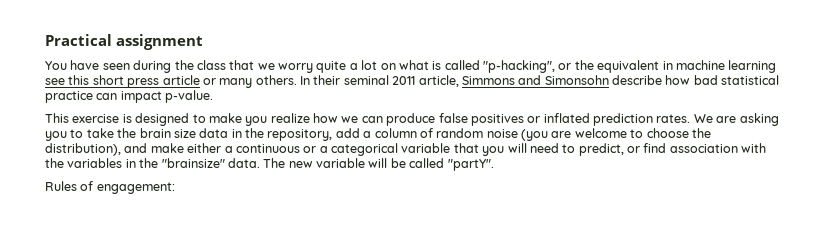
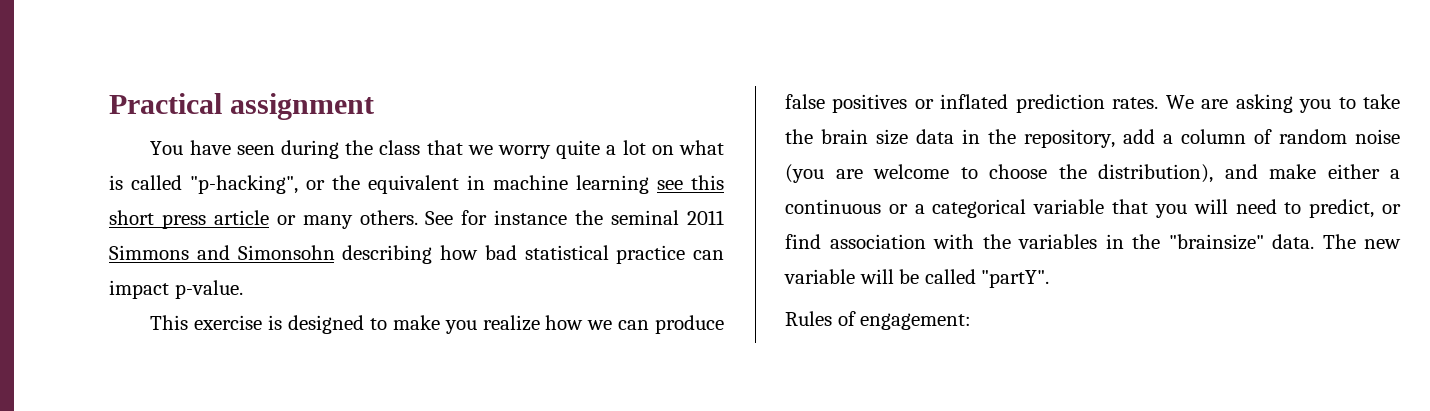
[300,75,341,85] In their -> [425,210,604,225] See for instance the
[418,75,459,87] article, -> (725, 217) none
[612,75,662,85] describe -> [342,245,433,264] describing

